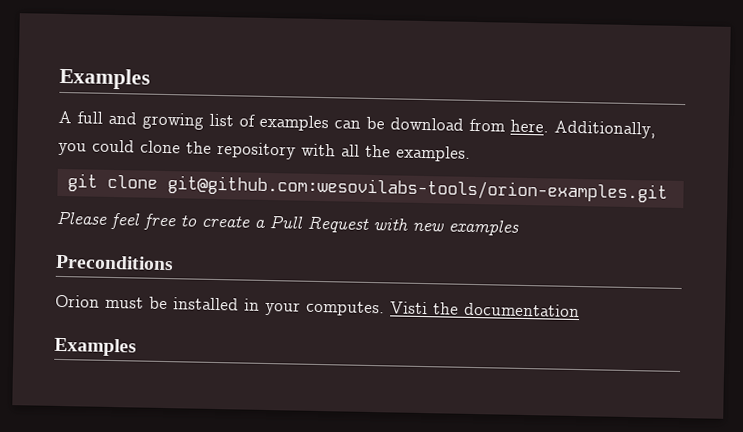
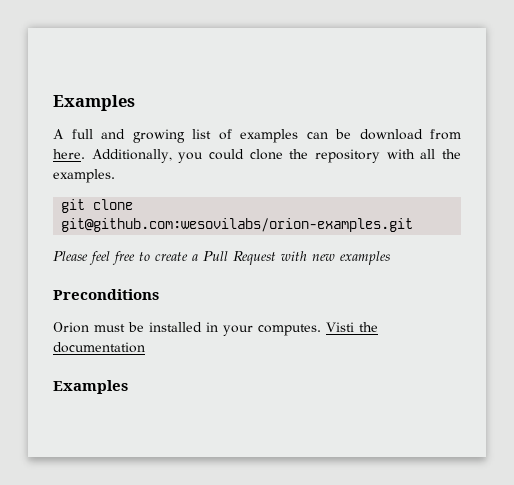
[166,175,668,203] git@github.com:wesovilabs-tools/orion-examples.git -> [61,218,414,232] git@github.com:wesovilabs/orion-examples.git

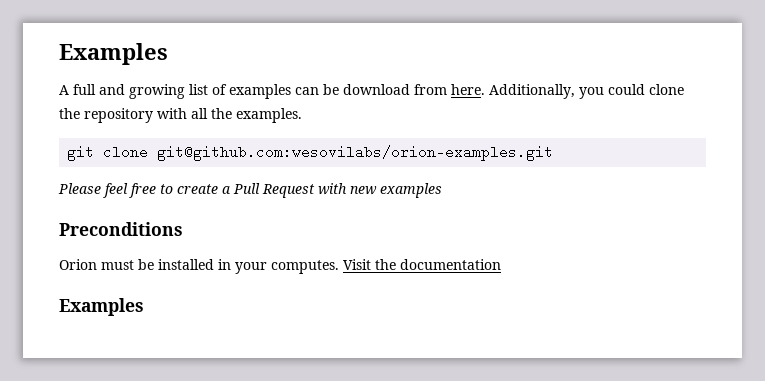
[326,322,354,332] Visti -> [343,259,371,270] Visit

